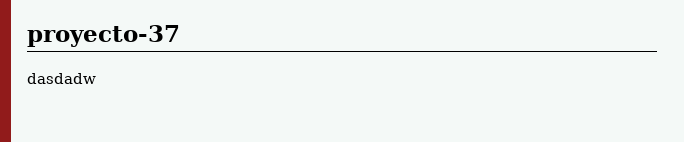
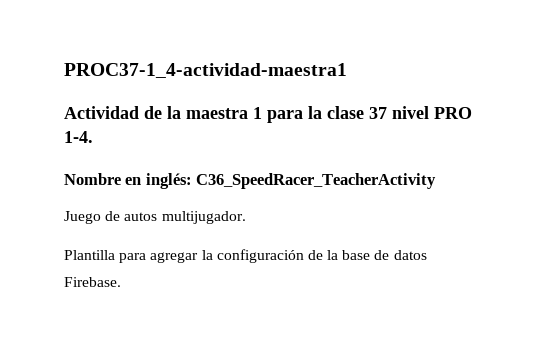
[27,25,180,47] [27,73,96,84] proyecto-37 // dasdadw -> [64,63,347,78] [64,106,472,123] [64,131,93,143] [64,173,437,189] [64,211,246,224] [64,249,427,263] [64,277,121,287] PROC37-1_4-actividad-maestra1 // Actividad de la maestra 1 para la clase 37 nivel PRO 1-4. // Nombre en inglés: C36_SpeedRacer_TeacherActivity // Juego de autos multijugador. // Plantilla para agregar la configuración de la base de datos Firebase.

